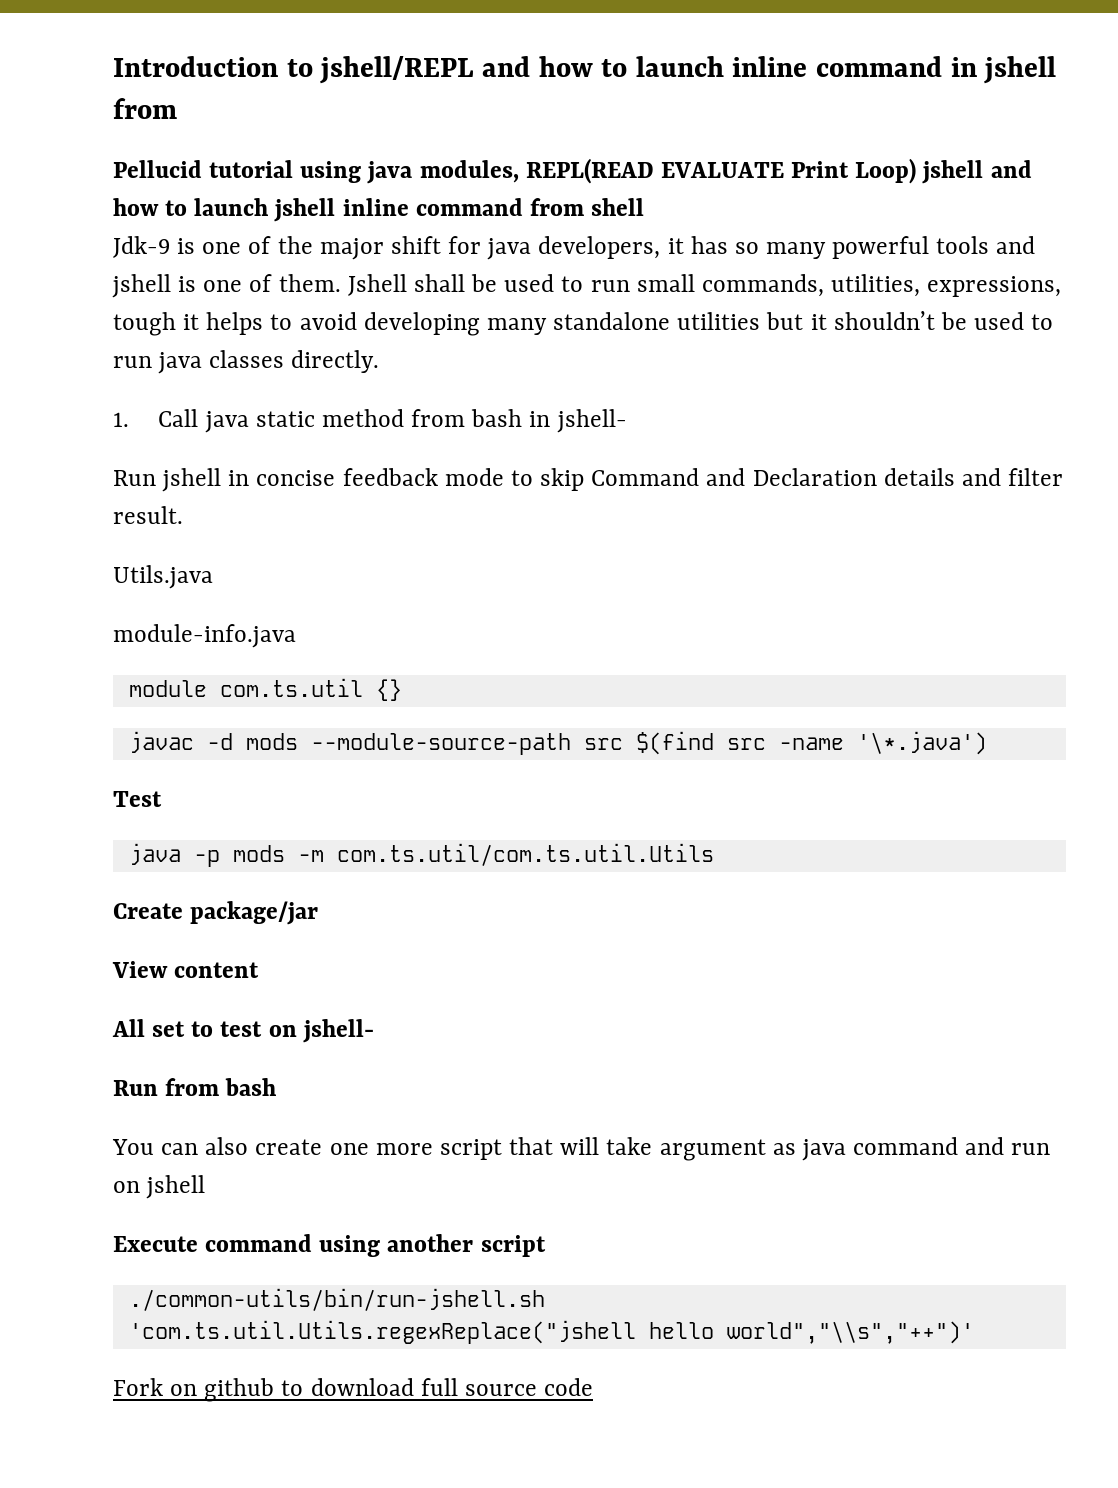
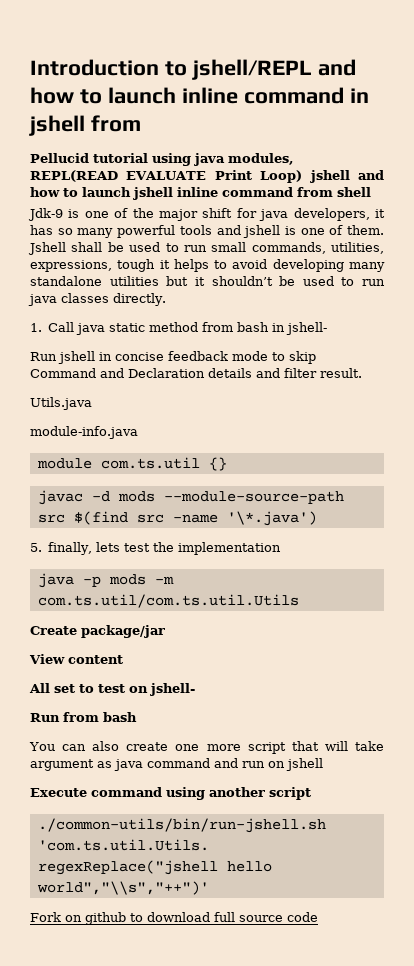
[113,791,162,807] Test -> [30,542,282,555] 5. finally, lets test the implementation

